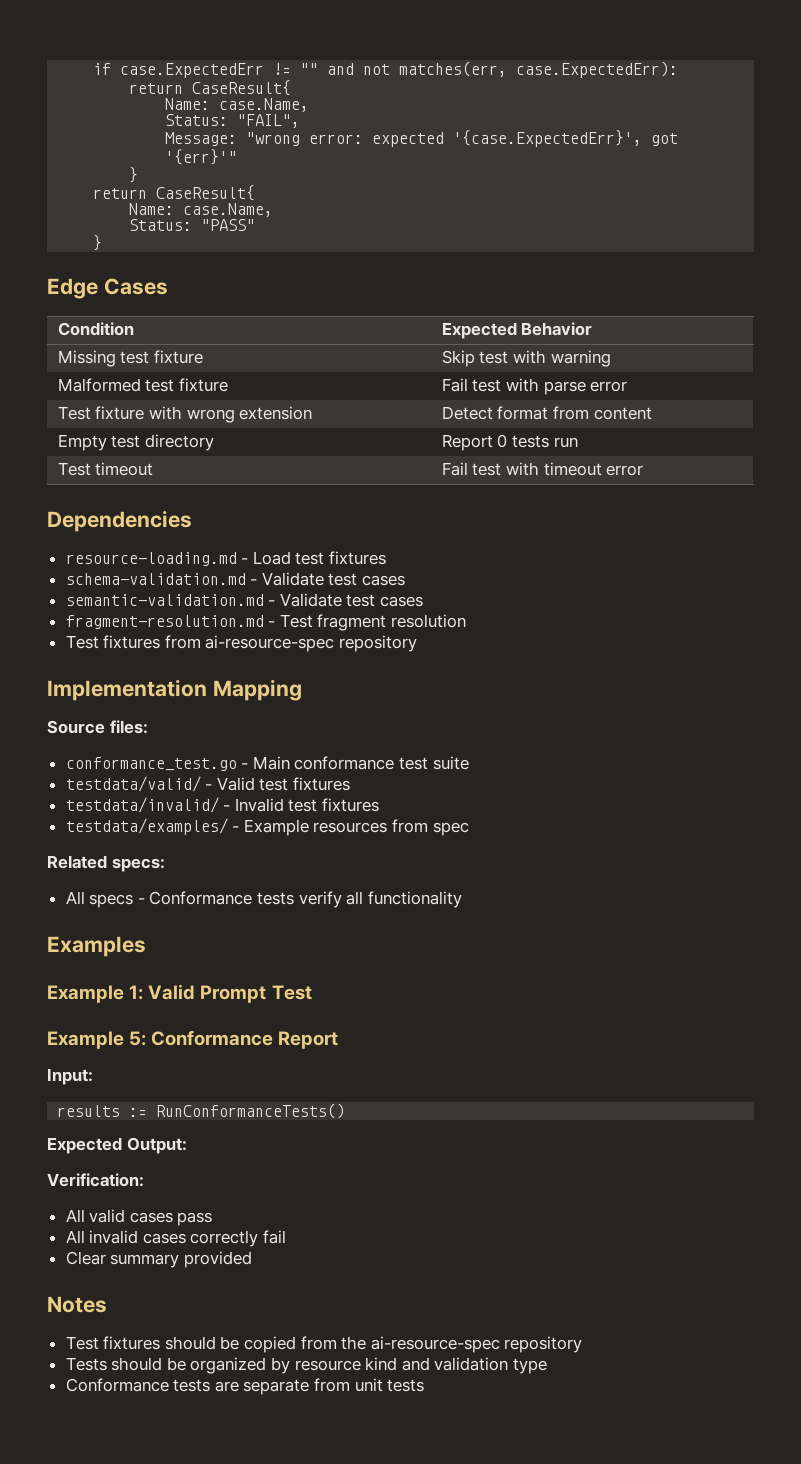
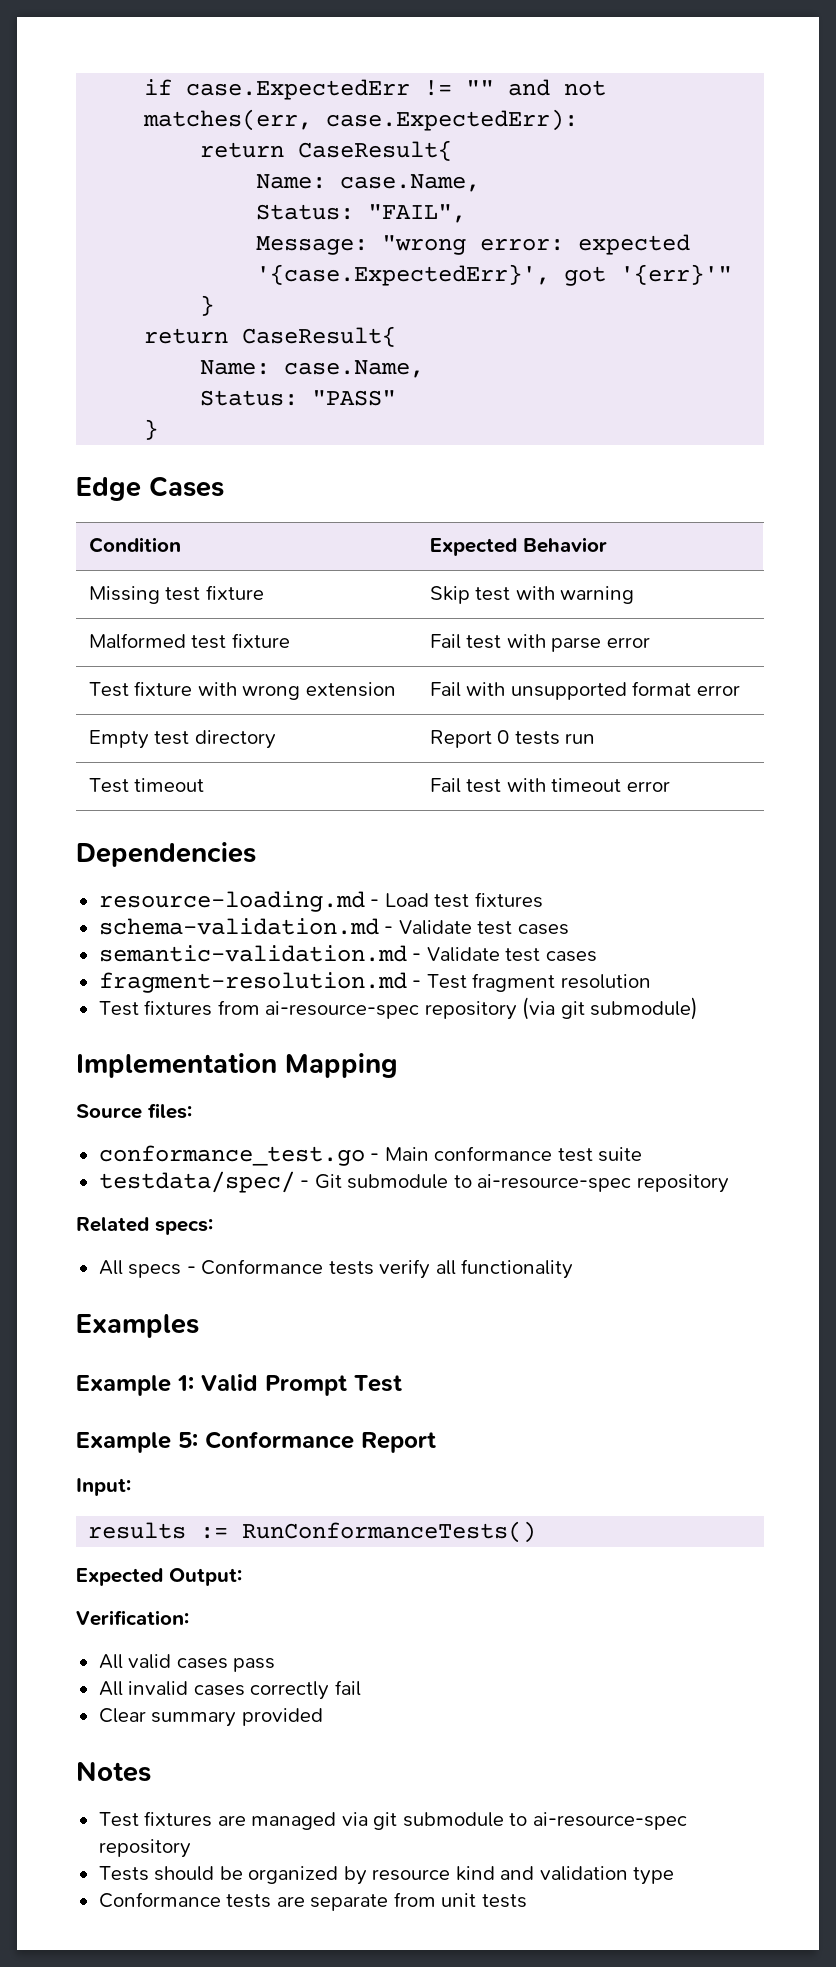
[441,406,652,420] Detect format from content -> [429,681,740,700] Fail with unsupported format error
(418, 643) none -> [522,997,699,1020] (via git submodule)
[65,776,351,792] [65,797,380,813] [65,818,469,836] testdata/valid/ - Valid test fixtures // testdata/invalid/ - Invalid test fixtures // testdata/examples/ - Example resources from spec -> [98,1171,729,1193] testdata/spec/ - Git submodule to ai-resource-spec repository
[164,1336,367,1353] should be copied from the -> [217,1812,528,1830] are managed via git submodule to

